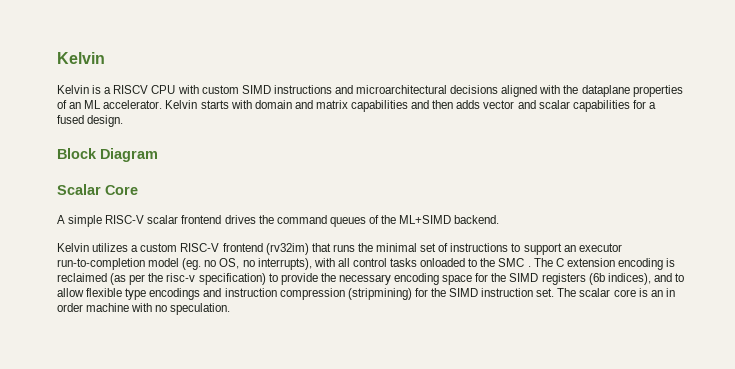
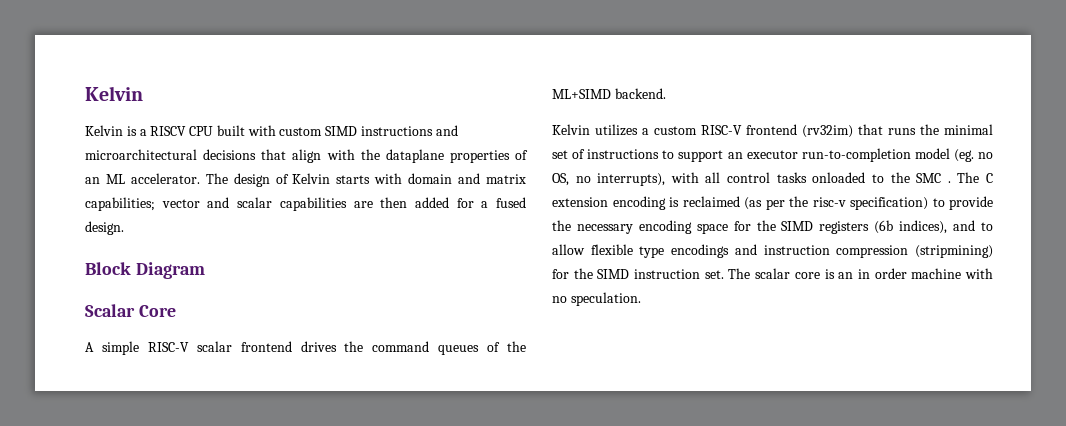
(176, 89) none -> [216,125,245,136] built
[501,85,538,97] aligned -> [261,149,322,163] that align
(163, 104) none -> [205,173,289,187] The design of
[351,100,481,112] capabilities and then adds -> [85,197,155,211] capabilities;
(630, 106) none -> [353,197,449,208] are then added

